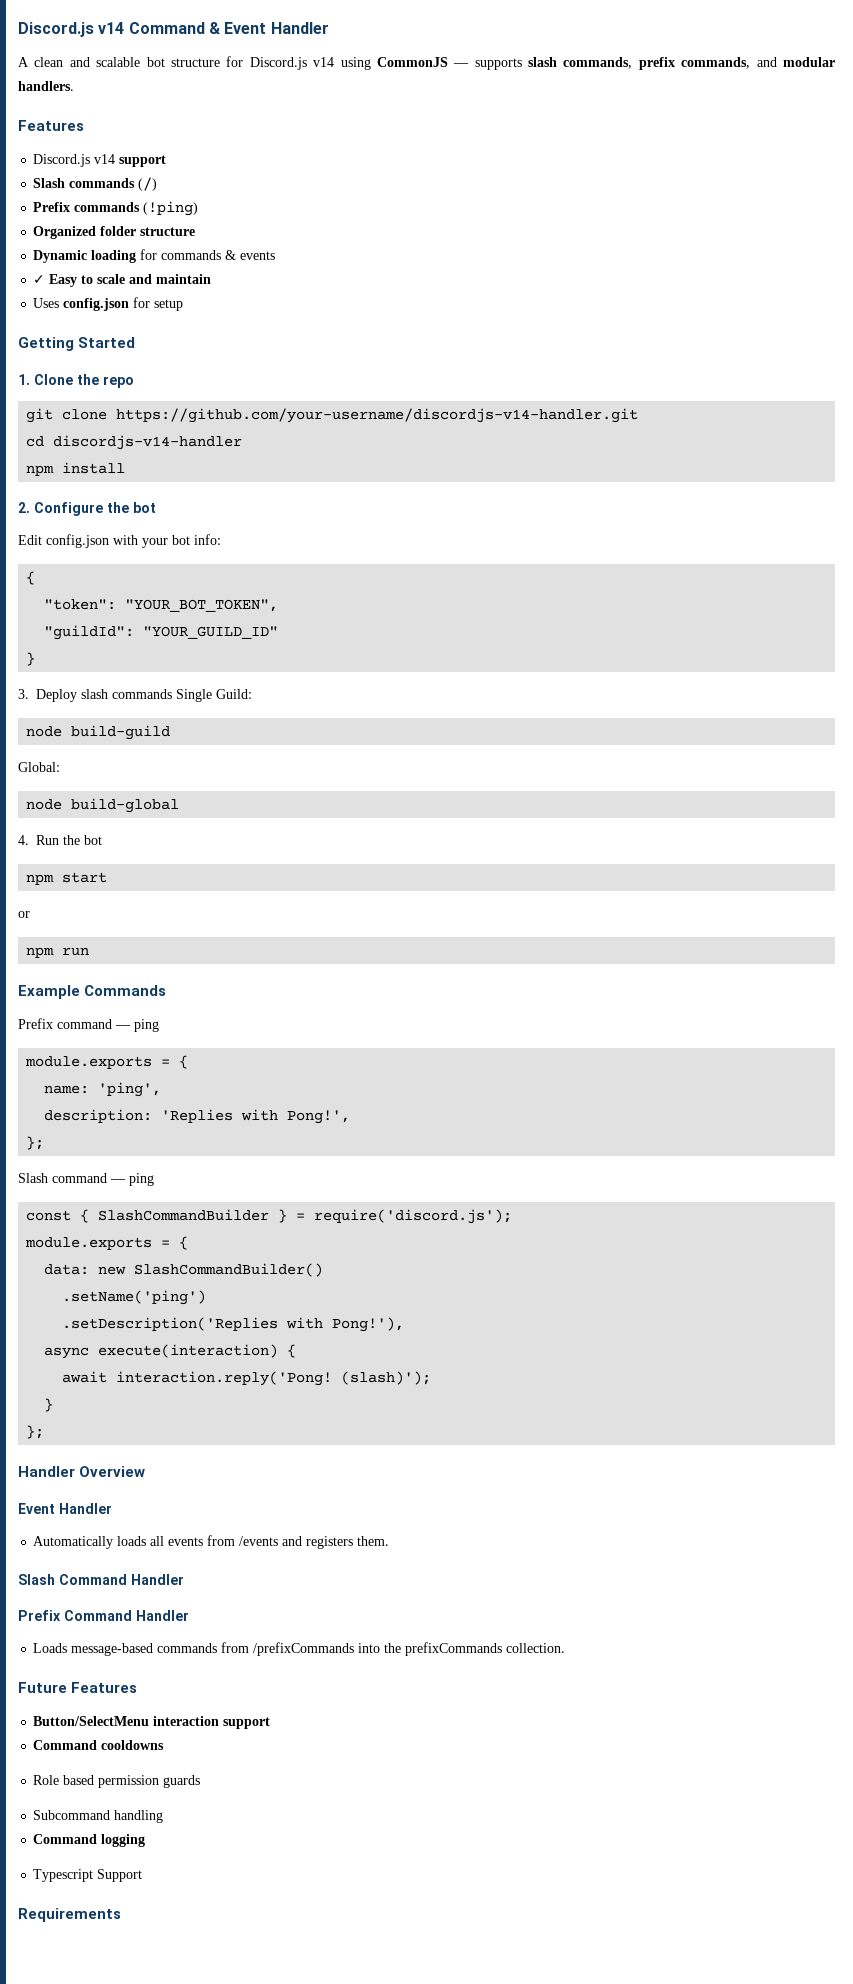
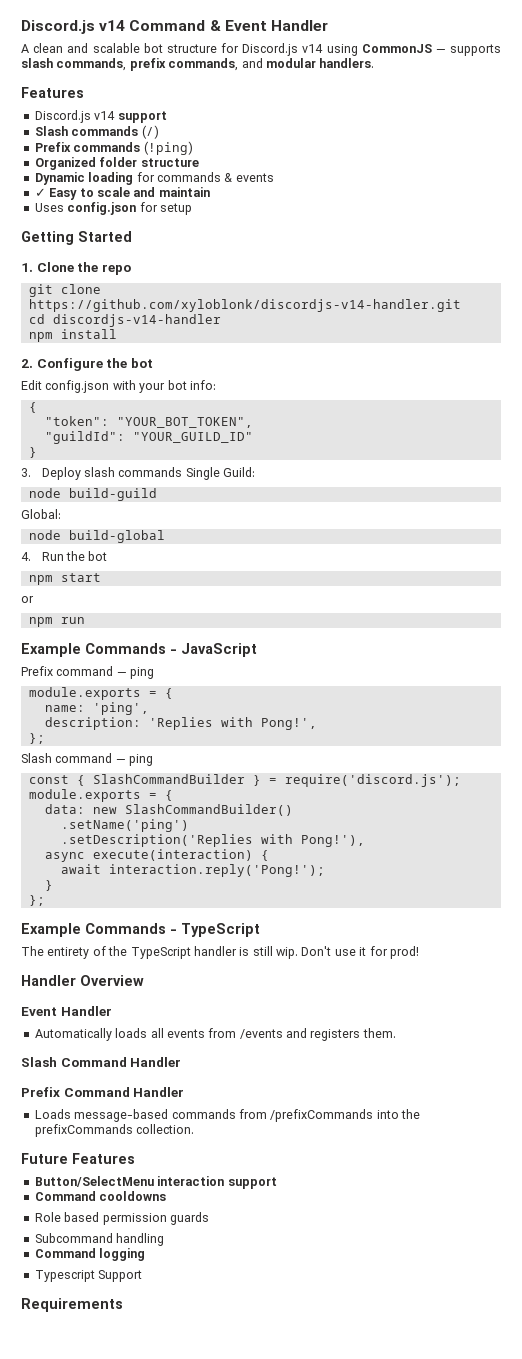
[116,408,639,423] https://github.com/your-username/discordjs-v14-handler.git -> [28,299,461,312] https://github.com/xyloblonk/discordjs-v14-handler.git
(167, 990) none -> [170,643,257,657] - JavaScript
[116,1371,432,1386] interaction.reply('Pong! (slash)'); -> [108,864,325,877] interaction.reply('Pong!');
(45, 1432) none -> [21,923,260,937] [21,946,419,959] // Example Commands - TypeScript // The entirety of the TypeScript handler is still wip. Don't use it for prod!

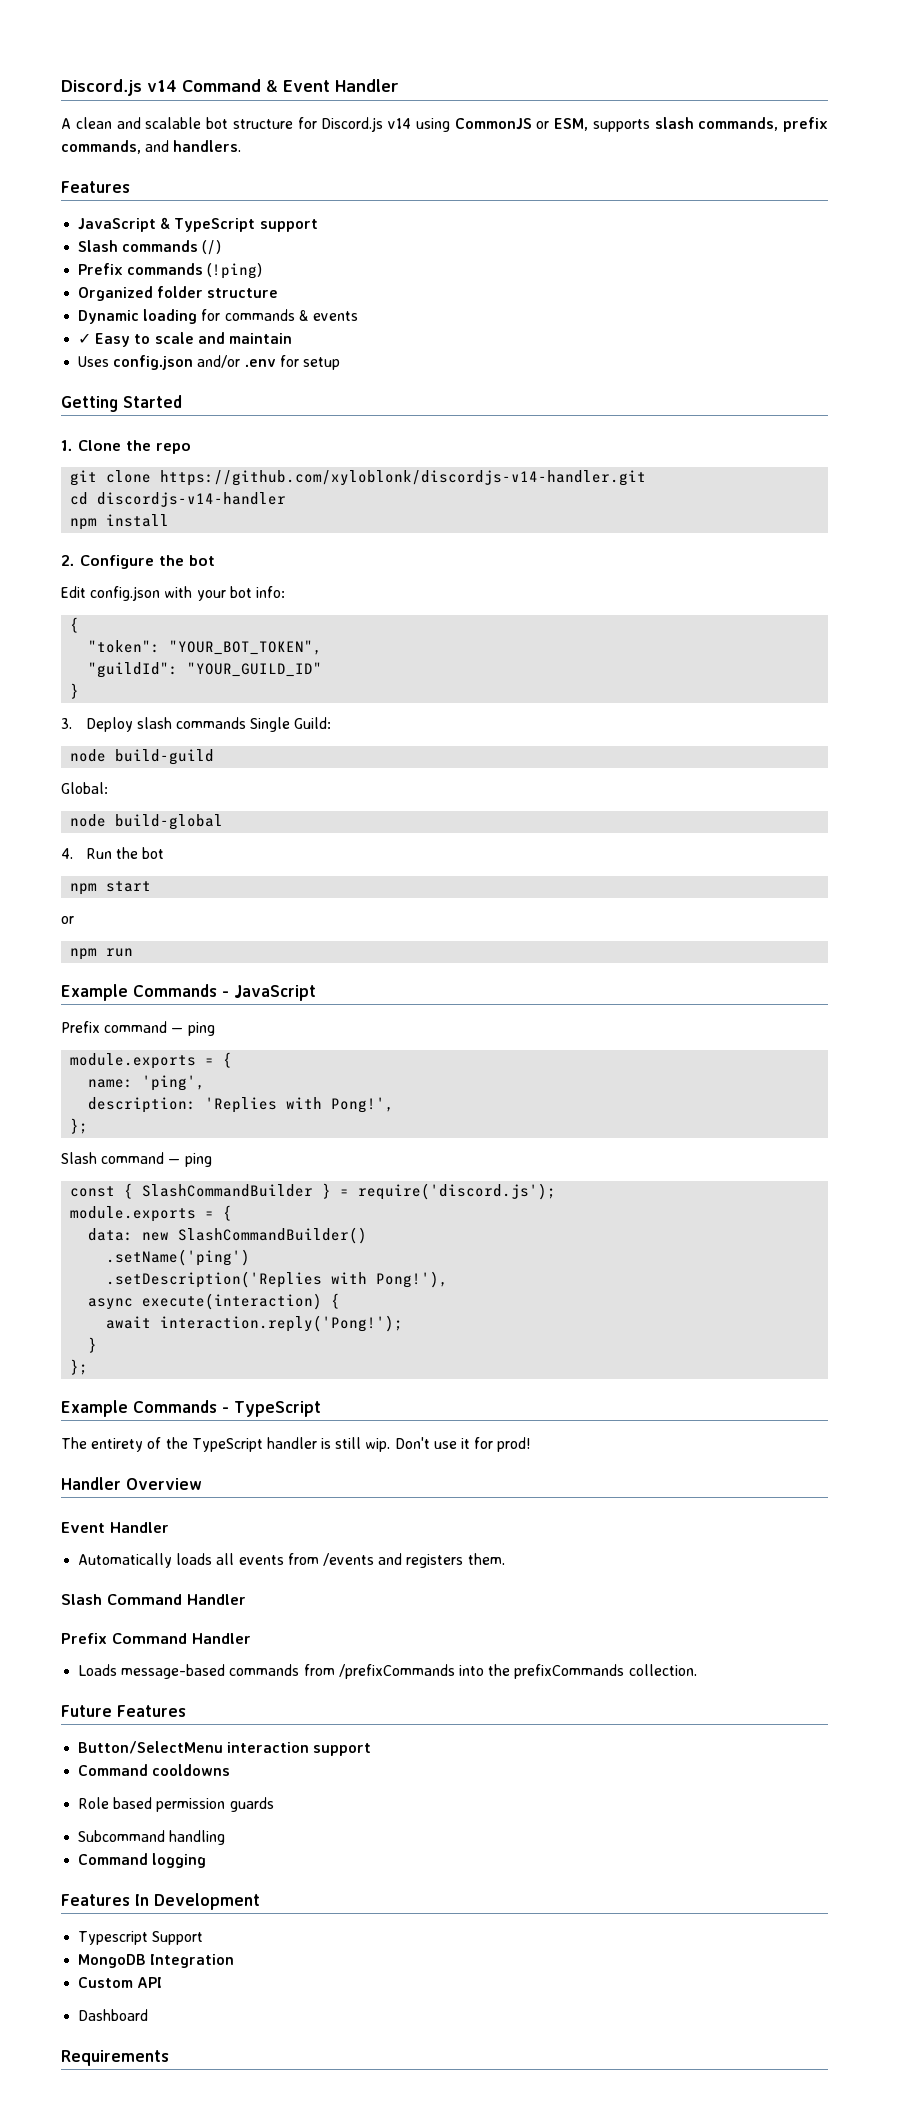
[435,49,446,53] — -> [536,118,588,131] or ESM,
[265,58,316,68] modular -> (170, 146) none
[34,110,116,123] Discord.js v14 -> [78,217,256,232] JavaScript & TypeScript
(137, 208) none -> [197,355,276,368] and/or .env
(146, 1254) none -> [61,1893,260,1910] // Features In Development
(143, 1276) none -> [78,1954,235,1968] [78,1977,163,1988] [78,2009,149,2021] // MongoDB Integration // Custom API // Dashboard

